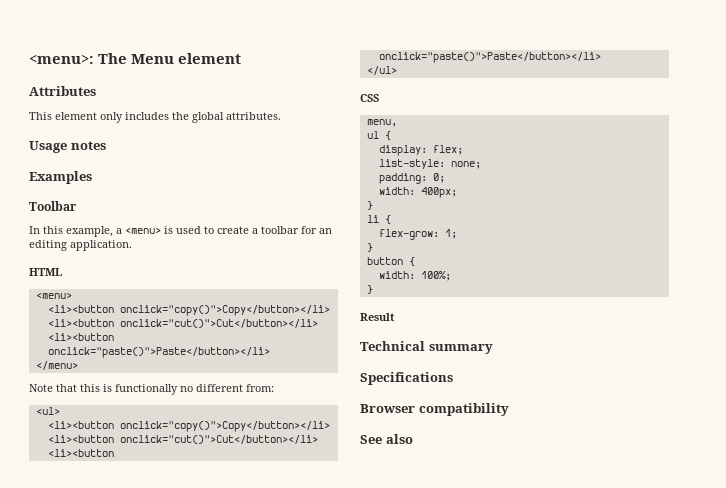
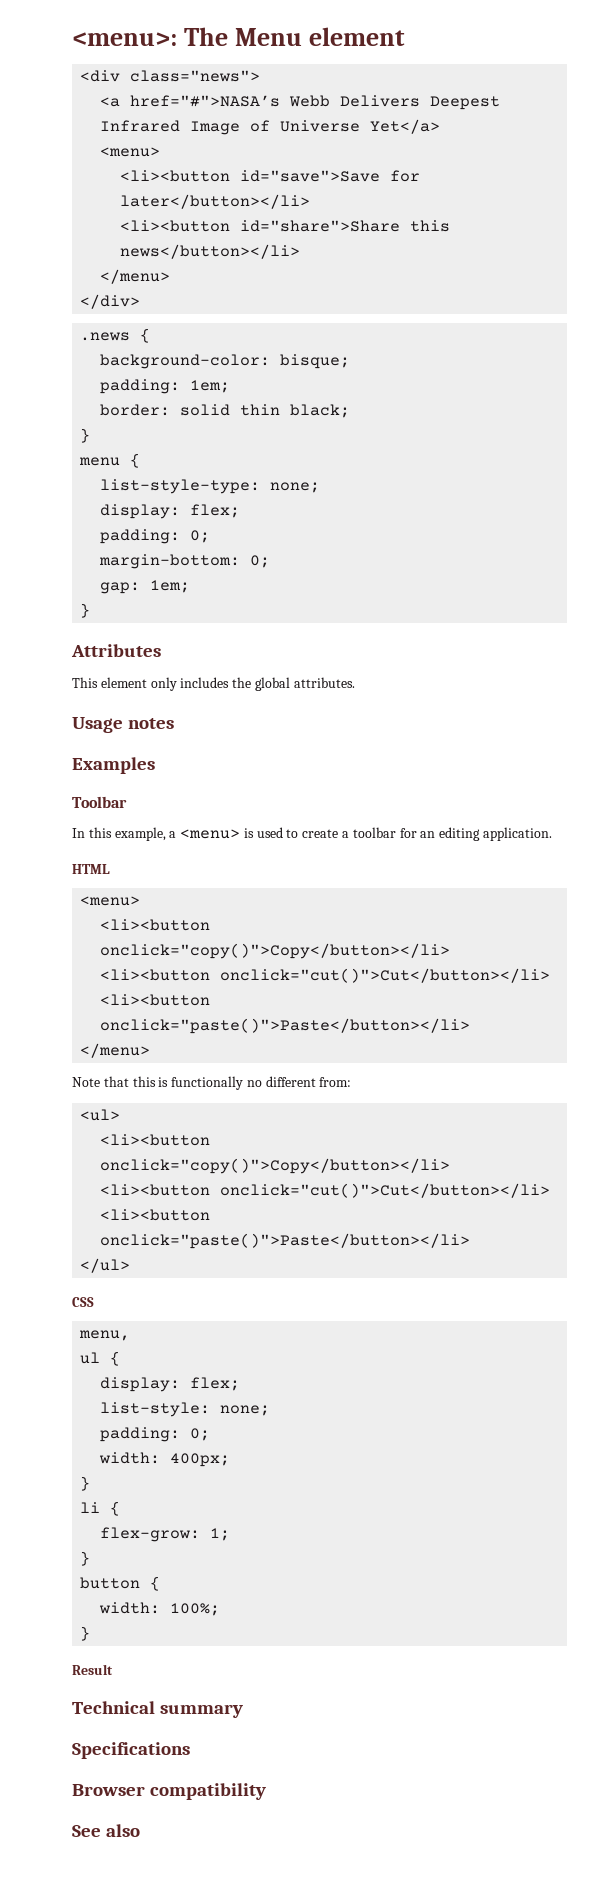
(242, 58) none -> [80,70,261,82] [100,95,501,110] [100,119,441,135] [100,147,161,157] [120,170,421,182] [120,194,311,209] [120,220,451,232] [120,244,301,259] [100,269,171,284] [80,294,141,309] [80,328,151,343] [100,354,351,369] [100,379,231,394] [100,404,351,418] [80,428,91,443] [79,453,141,468] [100,479,321,494] [100,504,241,519] [100,529,211,544] [99,554,271,569] [100,580,191,594] [80,603,91,618] // <div class="news"> // <a href="#">NASA’s Webb Delivers Deepest Infrared Image of Universe Yet</a> // <menu> // <li><button id="save">Save for later</button></li> // <li><button id="share">Share this news</button></li> // </menu> // </div> // .news { // background-color: bisque; // padding: 1em; // border: solid thin black; // } // menu { // list-style-type: none; // display: flex; // padding: 0; // margin-bottom: 0; // gap: 1em; // }

